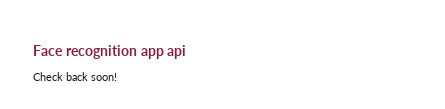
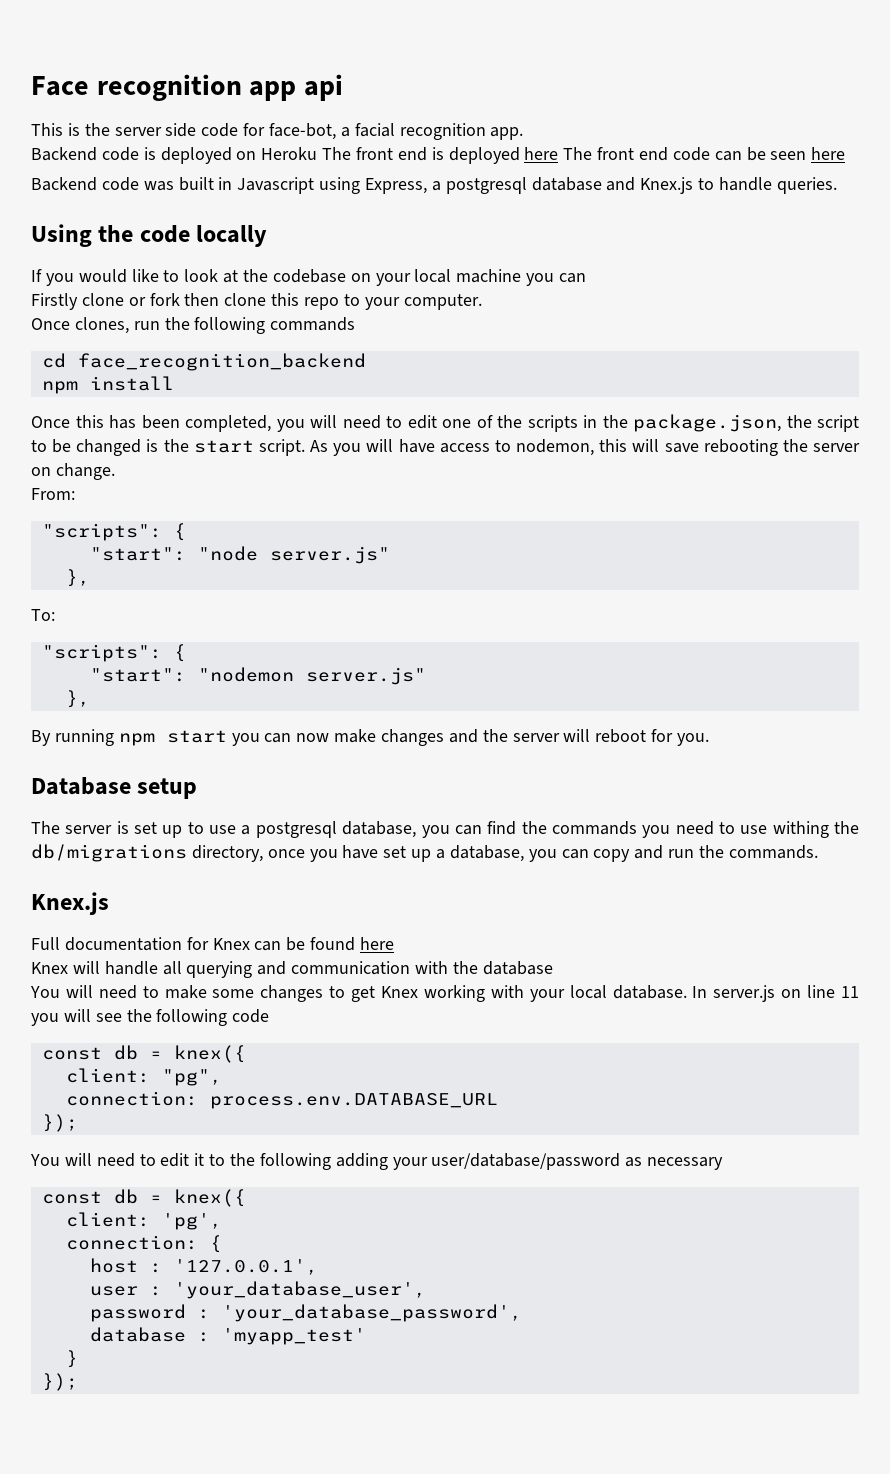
[33,72,117,81] Check back soon! -> [31,123,524,140] [31,147,846,164] [31,177,837,194] [31,224,268,247] [31,269,587,286] [31,293,482,310] [31,317,356,334] [41,353,366,371] [41,376,174,394] [31,414,859,432] [31,439,860,456] [31,463,115,480] [31,488,75,500] [41,523,186,541] [89,546,390,564] [65,569,90,587] [31,609,55,621] [41,644,186,662] [89,667,426,685] [65,690,90,708] [31,729,710,746] [31,777,198,799] [31,821,860,838] [31,844,818,862] [31,892,109,915] [31,937,395,951] [31,961,553,978] [30,985,860,1002] [31,1009,270,1026] [41,1045,246,1063] [65,1068,222,1086] [65,1091,498,1109] [41,1114,78,1132] [30,1153,724,1170] [41,1189,246,1207] [65,1212,222,1230] [65,1235,222,1253] [89,1258,318,1275] [89,1281,426,1299] [89,1304,522,1322] [89,1327,366,1345] [65,1350,78,1368] [41,1373,78,1391] This is the server side code for face-bot, a facial recognition app. // Backend code is deployed on Heroku The front end is deployed here The front end code can be seen here // Backend code was built in Javascript using Express, a postgresql database and Knex.js to handle queries. // Using the code locally // If you would like to look at the codebase on your local machine you can // Firstly clone or fork then clone this repo to your computer. // Once clones, run the following commands // cd face_recognition_backend // npm install // Once this has been completed, you will need to edit one of the scripts in the package.json, the script to be changed is the start script. As you will have access to nodemon, this will save rebooting the server on change. // From: // "scripts": { // "start": "node server.js" // }, // To: // "scripts": { // "start": "nodemon server.js" // }, // By running npm start you can now make changes and the server will reboot for you. // Database setup // The server is set up to use a postgresql database, you can find the commands you need to use withing the db/migrations directory, once you have set up a database, you can copy and run the commands. // Knex.js // Full documentation for Knex can be found here // Knex will handle all querying and communication with the database // You will need to make some changes to get Knex working with your local database. In server.js on line 11 you will see the following code // const db = knex({ // client: "pg", // connection: process.env.DATABASE_URL // }); // You will need to edit it to the following adding your user/database/password as necessary // const db = knex({ // client: 'pg', // connection: { // host : '127.0.0.1', // user : 'your_database_user', // password : 'your_database_password', // database : 'myapp_test' // } // });

